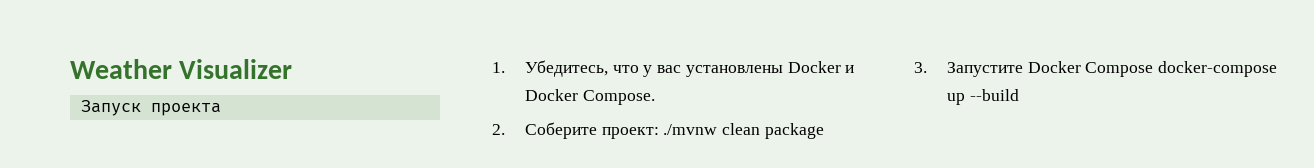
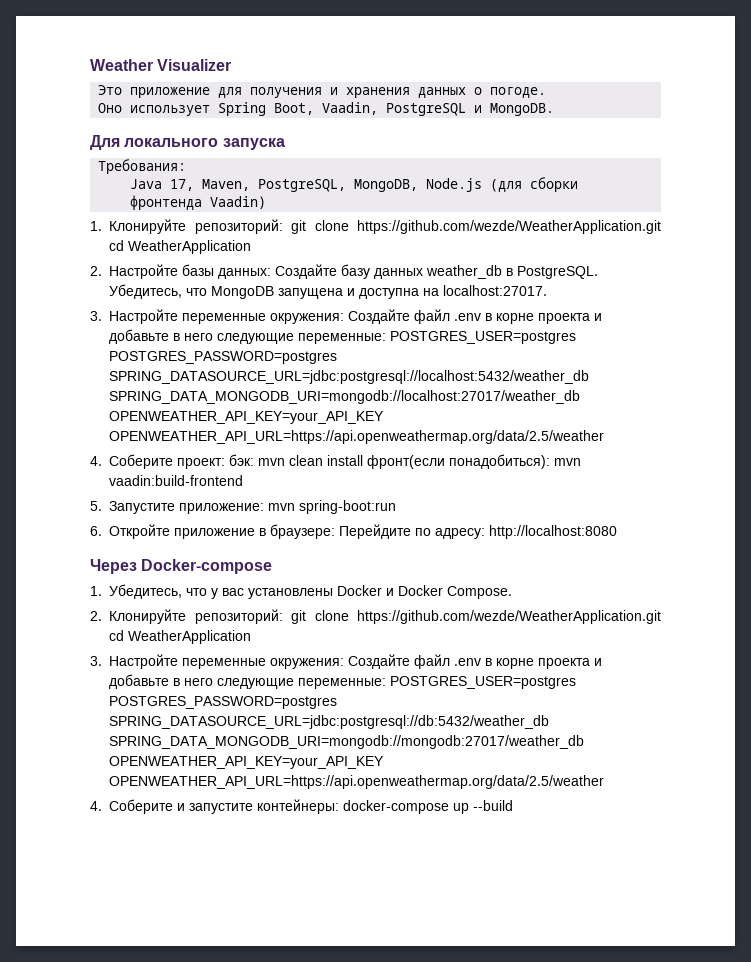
[80,100,221,116] Запуск проекта -> [98,85,547,98] [98,102,555,116] [90,135,285,150] [98,159,187,174] [130,177,579,192] [130,195,267,210] [90,219,661,234] [109,240,251,254] [90,264,598,279] [109,284,547,299] [90,309,602,324] [109,329,576,344] [109,351,337,364] [109,370,589,384] [109,390,580,404] [109,411,384,424] [109,430,604,444] [90,454,581,469] [109,475,243,486] [90,500,396,514] [90,524,617,539] [90,559,273,574] Это приложение для получения и хранения данных о погоде. // Оно использует Spring Boot, Vaadin, PostgreSQL и MongoDB. // Для локального запуска // Требования: // Java 17, Maven, PostgreSQL, MongoDB, Node.js (для сборки фронтенда Vaadin) // 1. Клонируйте репозиторий: git clone https://github.com/wezde/WeatherApplication.git cd WeatherApplication // 2. Настройте базы данных: Создайте базу данных weather_db в PostgreSQL. Убедитесь, что MongoDB запущена и доступна на localhost:27017. // 3. Настройте переменные окружения: Создайте файл .env в корне проекта и добавьте в него следующие переменные: POSTGRES_USER=postgres POSTGRES_PASSWORD=postgres SPRING_DATASOURCE_URL=jdbc:postgresql://localhost:5432/weather_db SPRING_DATA_MONGODB_URI=mongodb://localhost:27017/weather_db OPENWEATHER_API_KEY=your_API_KEY OPENWEATHER_API_URL=https://api.openweathermap.org/data/2.5/weather // 4. Соберите проект: бэк: mvn clean install фронт(если понадобиться): mvn vaadin:build-frontend // 5. Запустите приложение: mvn spring-boot:run // 6. Откройте приложение в браузере: Перейдите по адресу: http://localhost:8080 // Через Docker-compose
[524,122,824,139] [914,61,1154,77] Соберите проект: ./mvnw clean package // 3. Запустите Docker Compose -> [109,609,661,624] [109,630,251,644] [90,654,602,669] [109,674,576,689] [109,696,337,709] [109,715,549,729] [109,735,584,749] [109,756,384,769] [109,775,604,789] [90,799,339,814] Клонируйте репозиторий: git clone https://github.com/wezde/WeatherApplication.git cd WeatherApplication // 3. Настройте переменные окружения: Создайте файл .env в корне проекта и добавьте в него следующие переменные: POSTGRES_USER=postgres POSTGRES_PASSWORD=postgres SPRING_DATASOURCE_URL=jdbc:postgresql://db:5432/weather_db SPRING_DATA_MONGODB_URI=mongodb://mongodb:27017/weather_db OPENWEATHER_API_KEY=your_API_KEY OPENWEATHER_API_URL=https://api.openweathermap.org/data/2.5/weather // 4. Соберите и запустите контейнеры:

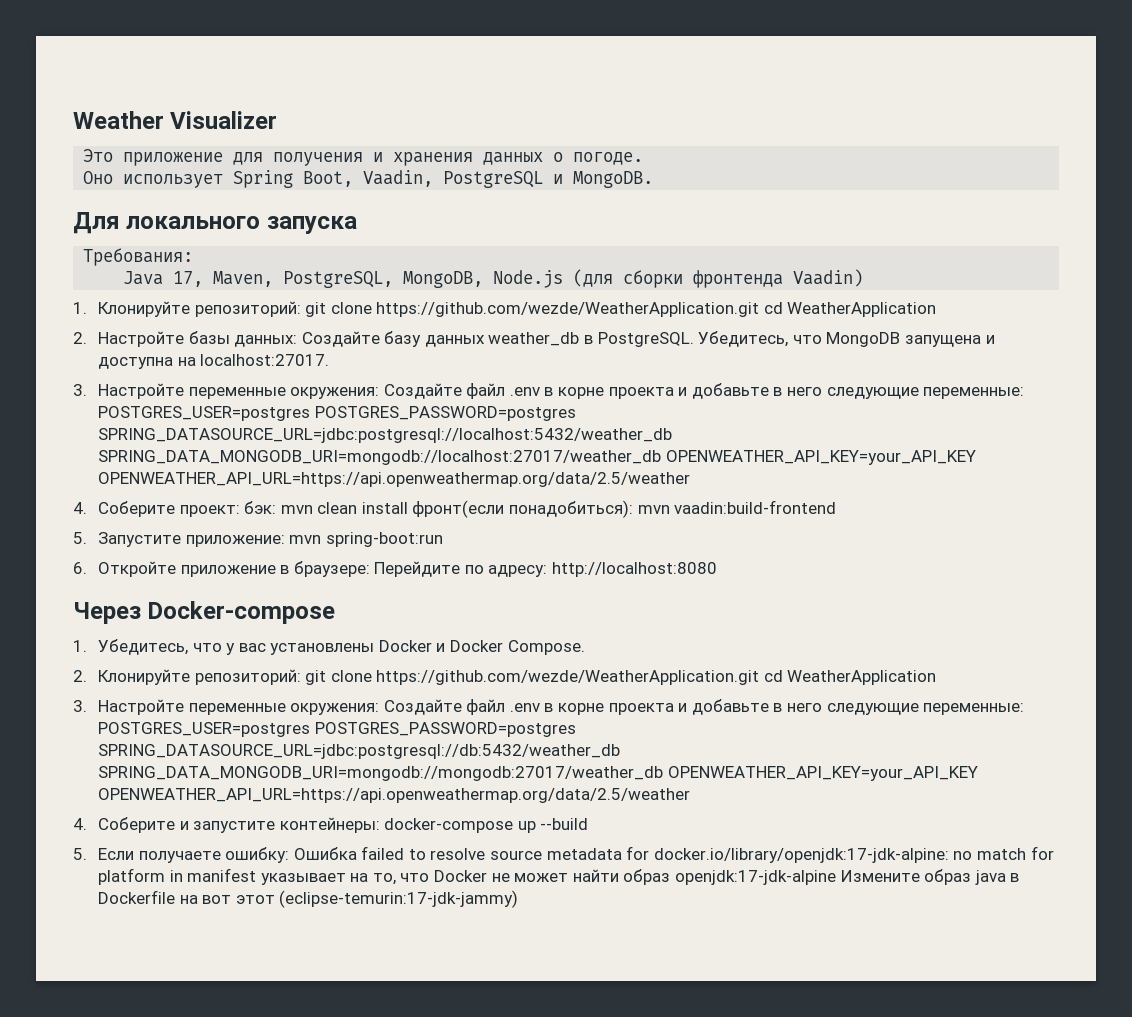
(513, 805) none -> [73,846,1054,863] [97,868,1020,885] [97,890,519,908] // 5. Если получаете ошибку: Ошибка failed to resolve source metadata for docker.io/library/openjdk:17-jdk-alpine: no match for platform in manifest указывает на то, что Docker не может найти образ openjdk:17-jdk-alpine Измените образ java в Dockerfile на вот этот (eclipse-temurin:17-jdk-jammy)

